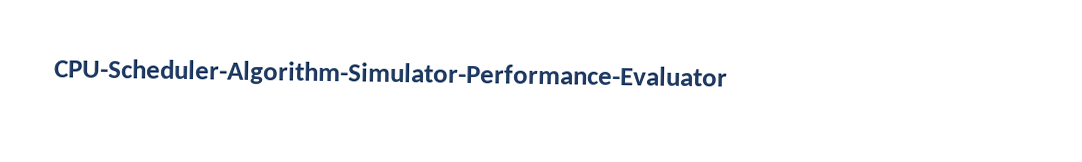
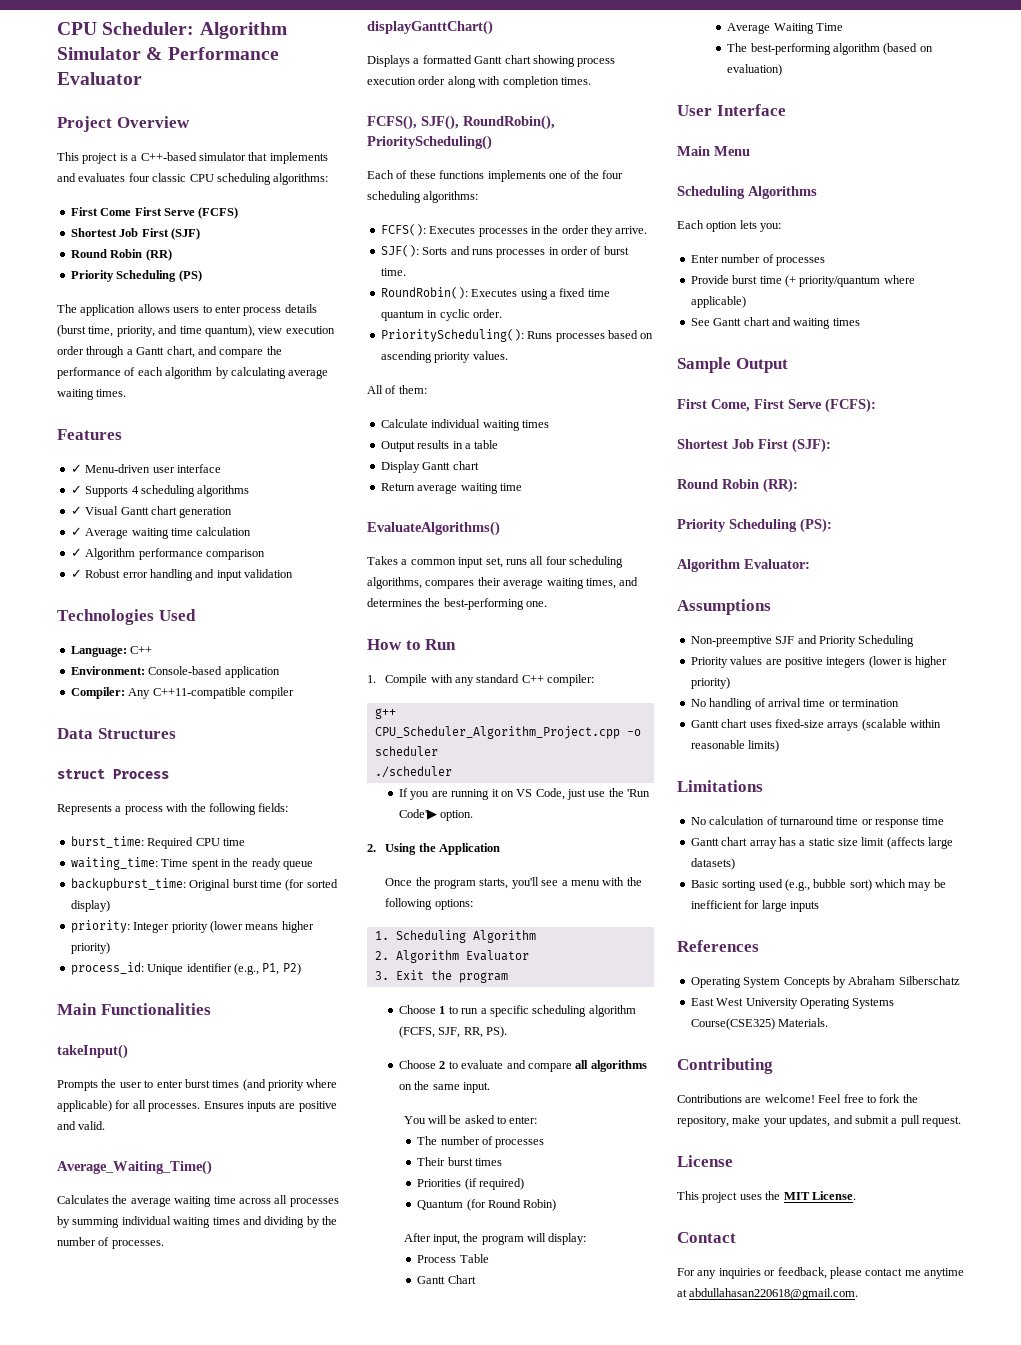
[53,58,728,91] CPU-Scheduler-Algorithm-Simulator-Performance-Evaluator -> [57,22,287,39] [57,47,279,60] [57,72,142,85] [57,116,190,132] [57,152,328,164] [57,173,329,185] [70,207,239,219] [70,228,200,240] [70,249,172,261] [70,270,202,282] [57,304,317,316] [57,325,335,337] [57,346,282,358] [57,367,329,379] [57,389,127,400] [57,429,122,440] [70,464,221,473] [70,485,250,497] [70,506,233,518] [70,527,252,539] [70,548,265,560] [70,569,293,581] [57,609,196,625] [70,646,153,657] [70,666,280,678] [70,687,294,699] [57,728,176,739] [57,769,169,779] [57,803,289,815] [70,836,245,849] [70,857,313,870] [70,878,338,891] [70,900,110,912] [70,920,314,933] [70,942,110,954] [70,962,301,975] [57,1003,211,1015] [57,1044,128,1059] [57,1079,338,1091] [57,1100,337,1112] [57,1121,106,1130] [57,1160,212,1175] [57,1195,339,1207] [57,1216,337,1228] [57,1237,164,1249] [367,20,493,35] [367,55,616,67] [367,76,591,88] [367,115,555,130] [367,135,492,150] [367,170,623,182] [367,191,479,203] [380,224,648,237] [380,245,629,258] [380,268,406,276] [380,287,610,300] [380,309,502,321] [380,329,654,342] [380,351,508,363] [367,385,427,394] [380,419,549,431] [380,440,499,452] [380,461,479,473] [380,483,522,494] [367,521,500,536] [367,556,623,568] [367,577,639,589] [367,598,548,610] [367,639,457,650] [367,674,595,686] [374,708,396,719] [374,726,641,739] [374,746,438,756] [374,766,452,778] [399,788,651,800] [399,809,474,821] [367,843,501,855] [385,877,642,889] [385,898,473,910] [374,930,536,943] [374,950,529,963] [374,970,508,983] [399,1005,636,1017] [399,1026,508,1038] [399,1060,647,1072] [399,1081,491,1093] [403,1115,538,1124] [417,1136,545,1148] [417,1157,503,1166] [417,1178,525,1190] [417,1199,557,1211] [403,1233,587,1245] [417,1254,489,1263] [417,1275,476,1284] [727,23,844,34] [727,43,933,55] [727,64,783,76] [677,104,786,116] [677,146,750,156] [677,186,817,199] [677,220,782,232] [690,254,825,266] [690,275,915,287] [690,296,746,308] [690,317,860,329] [677,357,788,373] [677,398,876,413] [677,438,831,453] [677,478,798,493] [677,518,832,533] [677,559,810,572] [677,599,771,615] [690,635,915,647] [690,656,948,668] [690,677,730,689] [690,698,899,710] [690,719,941,731] [690,740,780,752] [677,780,763,792] [690,816,945,828] [690,837,954,849] [690,858,735,870] [690,879,946,891] [690,900,819,912] [677,940,759,952] [690,976,960,988] [690,998,895,1009] [690,1018,829,1030] [677,1058,773,1074] [677,1094,918,1103] [677,1115,961,1127] [677,1155,733,1167] [677,1191,856,1203] [677,1232,736,1243] [677,1267,964,1279] [677,1288,859,1300] CPU Scheduler: Algorithm Simulator & Performance Evaluator // Project Overview // This project is a C++-based simulator that implements and evaluates four classic CPU scheduling algorithms: // First Come First Serve (FCFS) // Shortest Job First (SJF) // Round Robin (RR) // Priority Scheduling (PS) // The application allows users to enter process details (burst time, priority, and time quantum), view execution order through a Gantt chart, and compare the performance of each algorithm by calculating average waiting times. // Features // ✓ Menu-driven user interface // ✓ Supports 4 scheduling algorithms // ✓ Visual Gantt chart generation // ✓ Average waiting time calculation // ✓ Algorithm performance comparison // ✓ Robust error handling and input validation // Technologies Used // Language: C++ // Environment: Console-based application // Compiler: Any C++11-compatible compiler // Data Structures // struct Process // Represents a process with the following fields: // burst_time: Required CPU time // waiting_time: Time spent in the ready queue // backupburst_time: Original burst time (for sorted display) // priority: Integer priority (lower means higher priority) // process_id: Unique identifier (e.g., P1, P2) // Main Functionalities // takeInput() // Prompts the user to enter burst times (and priority where applicable) for all processes. Ensures inputs are positive and valid. // Average_Waiting_Time() // Calculates the average waiting time across all processes by summing individual waiting times and dividing by the number of processes. // displayGanttChart() // Displays a formatted Gantt chart showing process execution order along with completion times. // FCFS(), SJF(), RoundRobin(), PriorityScheduling() // Each of these functions implements one of the four scheduling algorithms: // FCFS(): Executes processes in the order they arrive. // SJF(): Sorts and runs processes in order of burst time. // RoundRobin(): Executes using a fixed time quantum in cyclic order. // PriorityScheduling(): Runs processes based on ascending priority values. // All of them: // Calculate individual waiting times // Output results in a table // Display Gantt chart // Return average waiting time // EvaluateAlgorithms() // Takes a common input set, runs all four scheduling algorithms, compares their average waiting times, and determines the best-performing one. // How to Run // 1. Compile with any standard C++ compiler: // g++ CPU_Scheduler_Algorithm_Project.cpp -o scheduler // ./scheduler // If you are running it on VS Code, just use the 'Run Code'▶ option. // 2. Using the Application // Once the program starts, you'll see a menu with the following options: // 1. Scheduling Algorithm // 2. Algorithm Evaluator // 3. Exit the program // Choose 1 to run a specific scheduling algorithm (FCFS, SJF, RR, PS). // Choose 2 to evaluate and compare all algorithms on the same input. // You will be asked to enter: // The number of processes // Their burst times // Priorities (if required) // Quantum (for Round Robin) // After input, the program will display: // Process Table // Gantt Chart // Average Waiting Time // The best-performing algorithm (based on evaluation) // User Interface // Main Menu // Scheduling Algorithms // Each option lets you: // Enter number of processes // Provide burst time (+ priority/quantum where applicable) // See Gantt chart and waiting times // Sample Output // First Come, First Serve (FCFS): // Shortest Job First (SJF): // Round Robin (RR): // Priority Scheduling (PS): // Algorithm Evaluator: // Assumptions // Non-preemptive SJF and Priority Scheduling // Priority values are positive integers (lower is higher priority) // No handling of arrival time or termination // Gantt chart uses fixed-size arrays (scalable within reasonable limits) // Limitations // No calculation of turnaround time or response time // Gantt chart array has a static size limit (affects large datasets) // Basic sorting used (e.g., bubble sort) which may be inefficient for large inputs // References // Operating System Concepts by Abraham Silberschatz // East West University Operating Systems Course(CSE325) Materials. // Contributing // Contributions are welcome! Feel free to fork the repository, make your updates, and submit a pull request. // License // This project uses the MIT License. // Contact // For any inquiries or feedback, please contact me anytime at abdullahasan220618@gmail.com.

